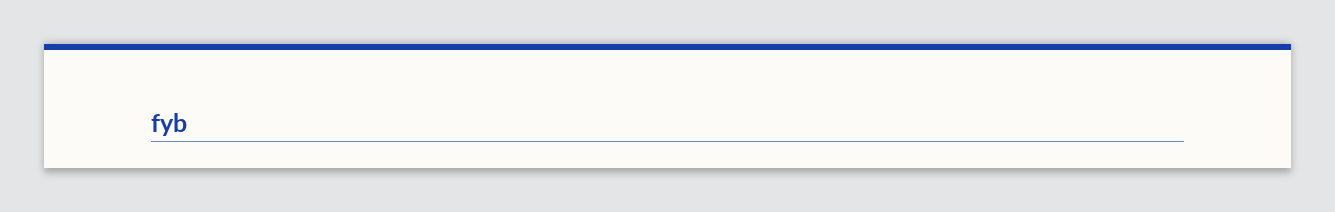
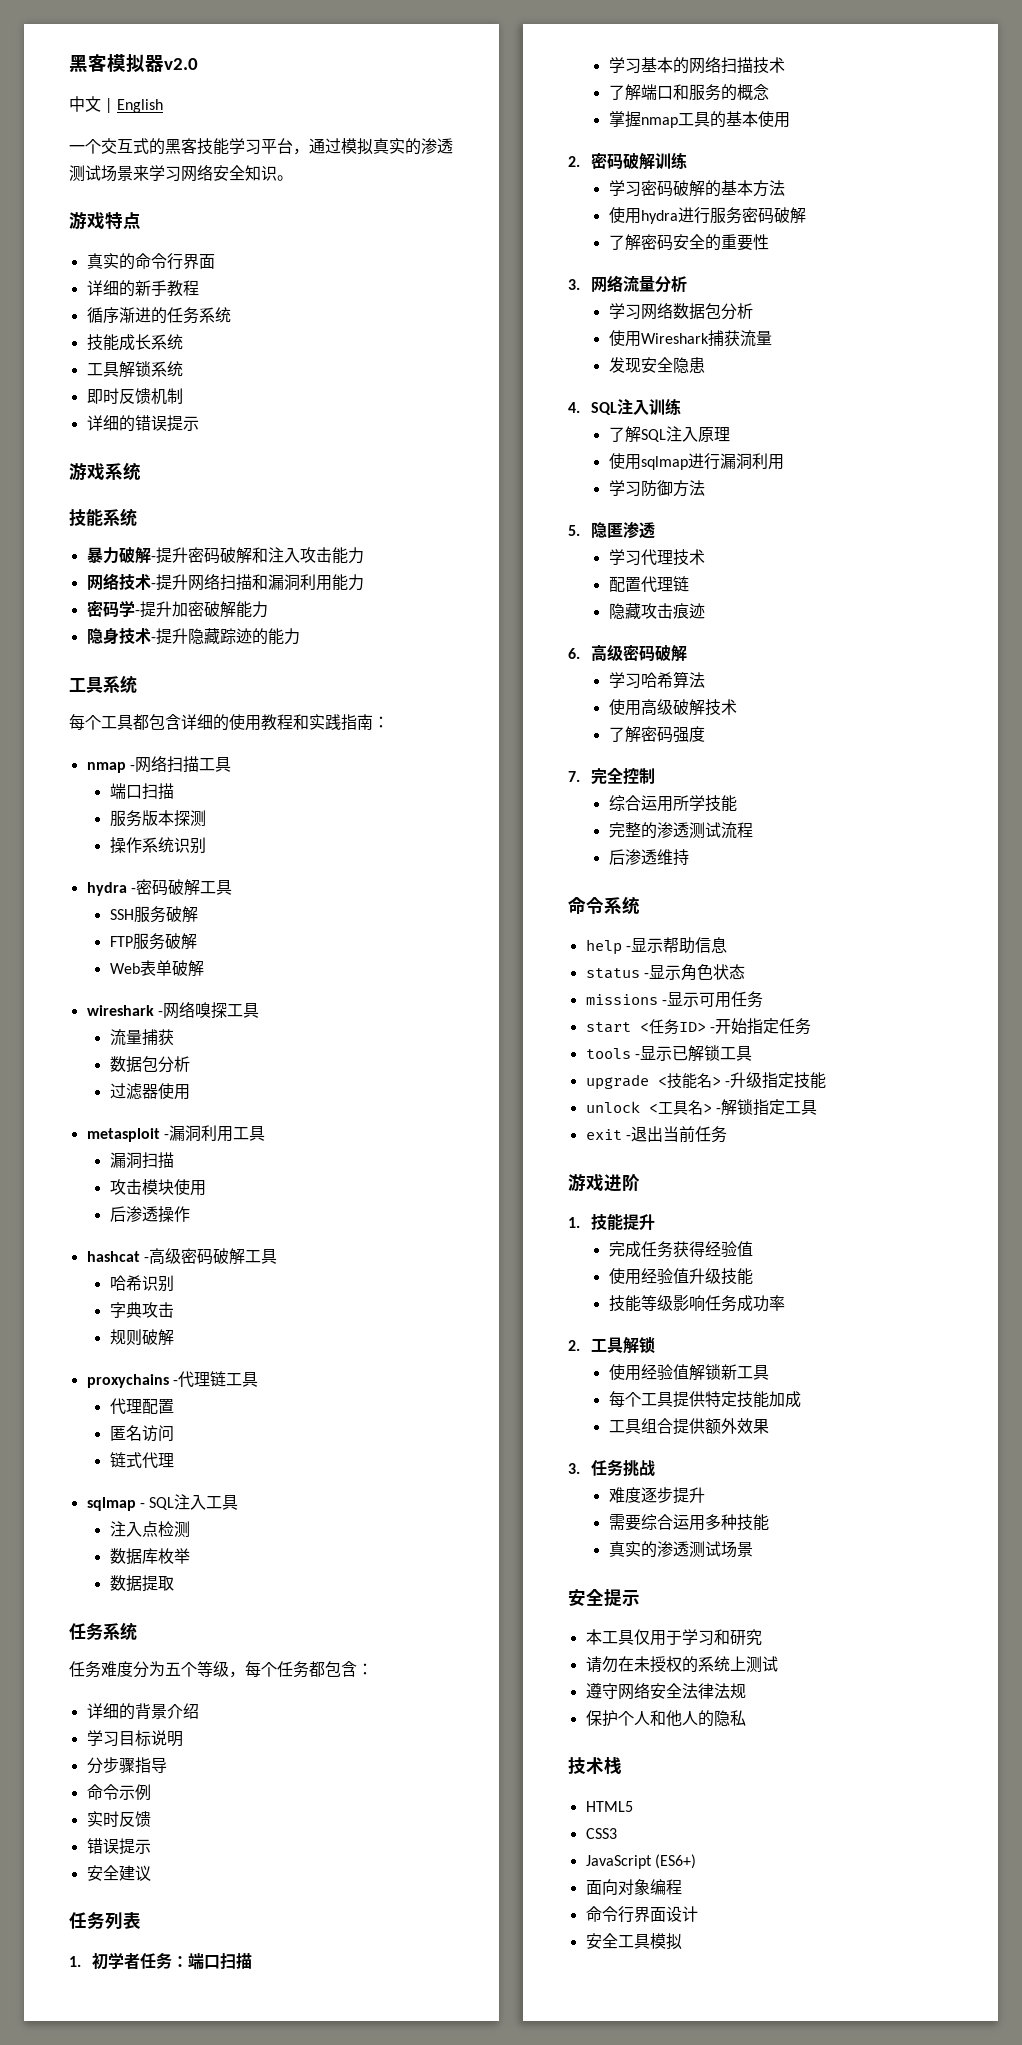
[151,113,187,136] fyb -> [69,54,198,73] [69,96,163,113] [69,138,453,155] [69,164,293,182] [69,212,141,230] [86,253,215,270] [86,280,199,297] [86,307,231,324] [86,334,183,351] [86,361,183,378] [86,388,183,405] [86,415,199,432] [69,462,141,481] [69,508,137,527] [86,546,364,564] [86,573,364,591] [86,600,268,618] [86,627,300,645] [69,675,137,694] [69,714,389,731] [86,755,231,773] [109,783,174,800] [109,810,206,827] [109,837,206,854] [86,879,232,896] [109,906,198,923] [109,933,197,950] [109,960,204,977] [86,1001,259,1019] [109,1029,174,1046] [109,1056,190,1073] [109,1083,190,1100] [86,1125,265,1142] [109,1152,174,1169] [109,1179,206,1196] [109,1206,190,1223] [86,1248,277,1265] [109,1275,174,1292] [109,1302,174,1318] [109,1329,174,1346] [86,1371,258,1388] [109,1398,174,1415] [109,1425,174,1442] [109,1452,174,1469] [86,1494,239,1511] [109,1521,190,1538] [109,1548,190,1565] [109,1575,174,1592] [69,1622,137,1641] [69,1661,373,1678] [86,1703,199,1720] [86,1730,183,1747] [86,1757,167,1774] [86,1784,151,1801] [86,1811,151,1827] [86,1838,151,1855] [86,1865,151,1881] [69,1912,141,1930] [69,1952,253,1970] [608,56,785,74] [608,84,769,101] [608,111,790,128] [568,152,688,170] [608,180,785,197] [608,207,806,224] [608,234,769,251] [568,275,688,293] [608,302,753,320] [608,330,772,347] [608,357,705,373] [568,398,682,415] [608,426,730,443] [608,453,784,470] [608,480,705,497] [568,522,656,539] [608,549,705,566] [608,576,689,593] [608,603,705,620] [568,644,688,662] [608,671,705,689] [608,699,737,716] [608,726,705,743] [568,767,656,785] [608,795,737,812] [608,822,753,839] [608,849,689,866] [568,896,640,915] [585,937,727,955] [585,964,745,981] [585,991,763,1008] [585,1018,811,1035] [585,1045,752,1062] [585,1072,826,1090] [585,1099,817,1116] [585,1126,727,1143] [568,1173,640,1192] [568,1213,656,1231] [608,1241,753,1258] [608,1268,753,1285] [608,1295,785,1312] [568,1336,656,1354] [608,1364,769,1381] [608,1391,801,1408] [608,1418,769,1435] [568,1459,656,1477] [608,1487,705,1504] [608,1514,769,1531] [608,1541,753,1558] [568,1588,640,1606] [585,1629,762,1646] [585,1656,778,1673] [585,1682,746,1700] [585,1710,746,1727] [568,1757,622,1774] [585,1801,633,1812] [585,1828,617,1839] [585,1854,696,1869] [585,1879,682,1895] [585,1906,698,1923] [585,1933,682,1950] 黑客模拟器v2.0 // 中文 | English // 一个交互式的黑客技能学习平台，通过模拟真实的渗透测试场景来学习网络安全知识。 // 游戏特点 // 真实的命令行界面 // 详细的新手教程 // 循序渐进的任务系统 // 技能成长系统 // 工具解锁系统 // 即时反馈机制 // 详细的错误提示 // 游戏系统 // 技能系统 // 暴力破解-提升密码破解和注入攻击能力 // 网络技术-提升网络扫描和漏洞利用能力 // 密码学-提升加密破解能力 // 隐身技术-提升隐藏踪迹的能力 // 工具系统 // 每个工具都包含详细的使用教程和实践指南： // nmap -网络扫描工具 // 端口扫描 // 服务版本探测 // 操作系统识别 // hydra -密码破解工具 // SSH服务破解 // FTP服务破解 // Web表单破解 // wireshark -网络嗅探工具 // 流量捕获 // 数据包分析 // 过滤器使用 // metasploit -漏洞利用工具 // 漏洞扫描 // 攻击模块使用 // 后渗透操作 // hashcat -高级密码破解工具 // 哈希识别 // 字典攻击 // 规则破解 // proxychains -代理链工具 // 代理配置 // 匿名访问 // 链式代理 // sqlmap - SQL注入工具 // 注入点检测 // 数据库枚举 // 数据提取 // 任务系统 // 任务难度分为五个等级，每个任务都包含： // 详细的背景介绍 // 学习目标说明 // 分步骤指导 // 命令示例 // 实时反馈 // 错误提示 // 安全建议 // 任务列表 // 1.初学者任务：端口扫描 // 学习基本的网络扫描技术 // 了解端口和服务的概念 // 掌握nmap工具的基本使用 // 2.密码破解训练 // 学习密码破解的基本方法 // 使用hydra进行服务密码破解 // 了解密码安全的重要性 // 3.网络流量分析 // 学习网络数据包分析 // 使用Wireshark捕获流量 // 发现安全隐患 // 4. SQL注入训练 // 了解SQL注入原理 // 使用sqlmap进行漏洞利用 // 学习防御方法 // 5.隐匿渗透 // 学习代理技术 // 配置代理链 // 隐藏攻击痕迹 // 6.高级密码破解 // 学习哈希算法 // 使用高级破解技术 // 了解密码强度 // 7.完全控制 // 综合运用所学技能 // 完整的渗透测试流程 // 后渗透维持 // 命令系统 // help -显示帮助信息 // status -显示角色状态 // missions -显示可用任务 // start <任务ID> -开始指定任务 // tools -显示已解锁工具 // upgrade <技能名> -升级指定技能 // unlock <工具名> -解锁指定工具 // exit -退出当前任务 // 游戏进阶 // 1.技能提升 // 完成任务获得经验值 // 使用经验值升级技能 // 技能等级影响任务成功率 // 2.工具解锁 // 使用经验值解锁新工具 // 每个工具提供特定技能加成 // 工具组合提供额外效果 // 3.任务挑战 // 难度逐步提升 // 需要综合运用多种技能 // 真实的渗透测试场景 // 安全提示 // 本工具仅用于学习和研究 // 请勿在未授权的系统上测试 // 遵守网络安全法律法规 // 保护个人和他人的隐私 // 技术栈 // HTML5 // CSS3 // JavaScript (ES6+) // 面向对象编程 // 命令行界面设计 // 安全工具模拟

